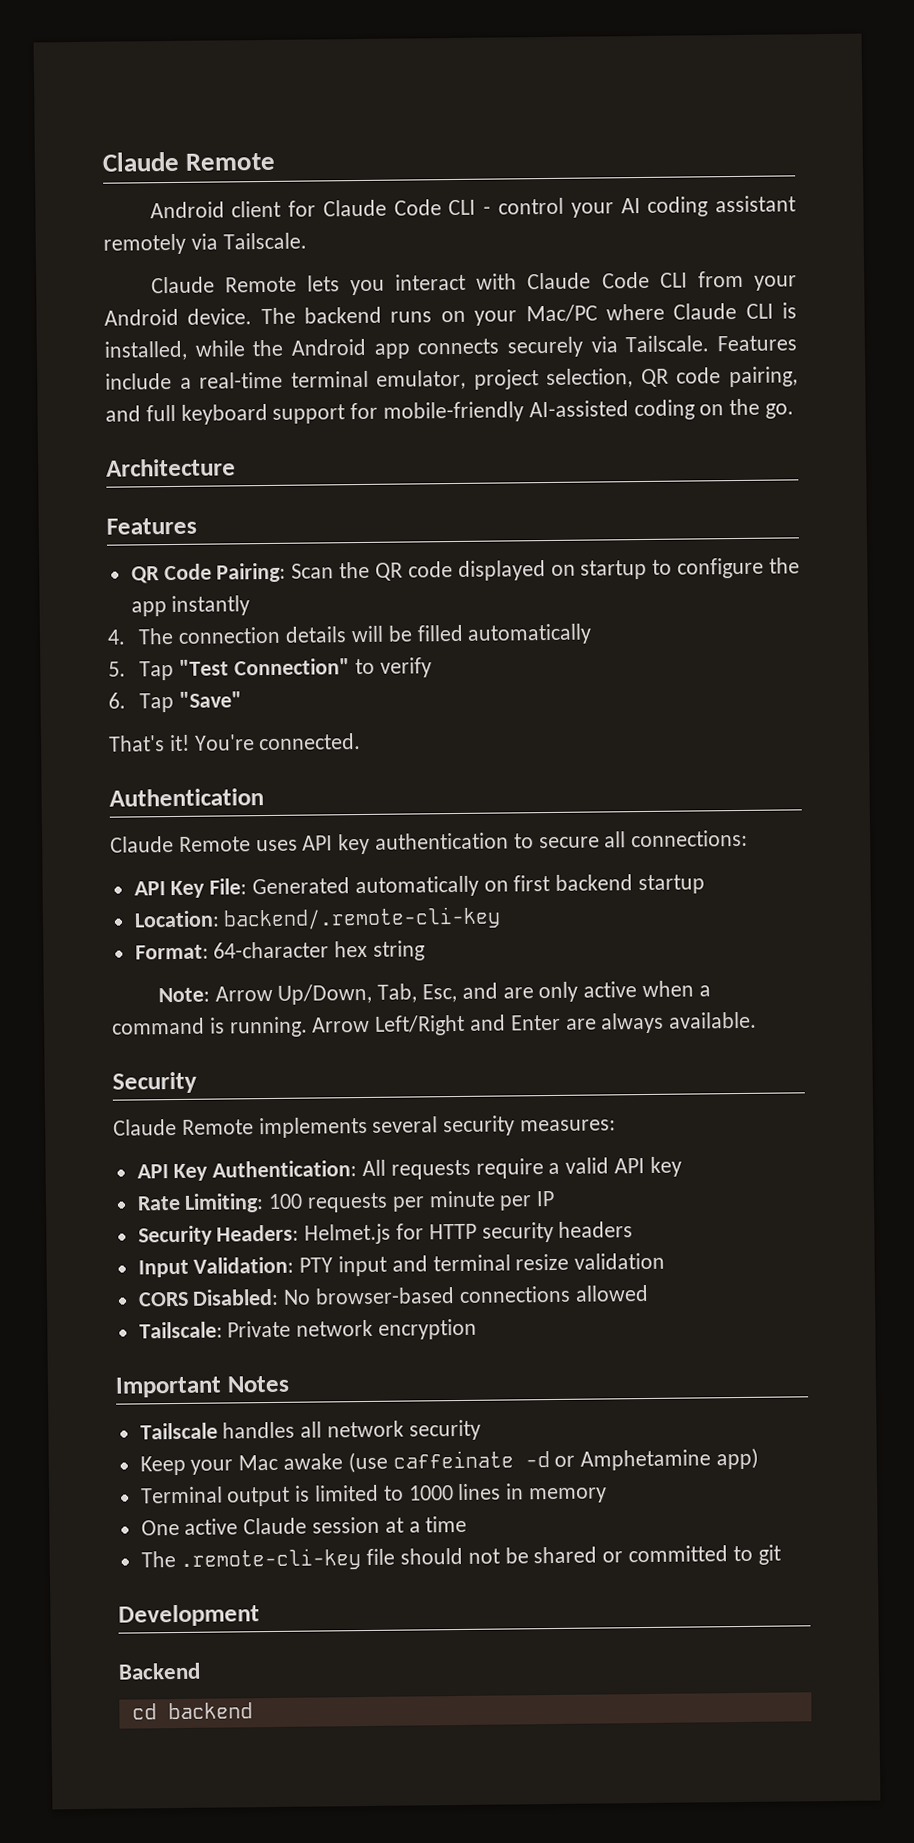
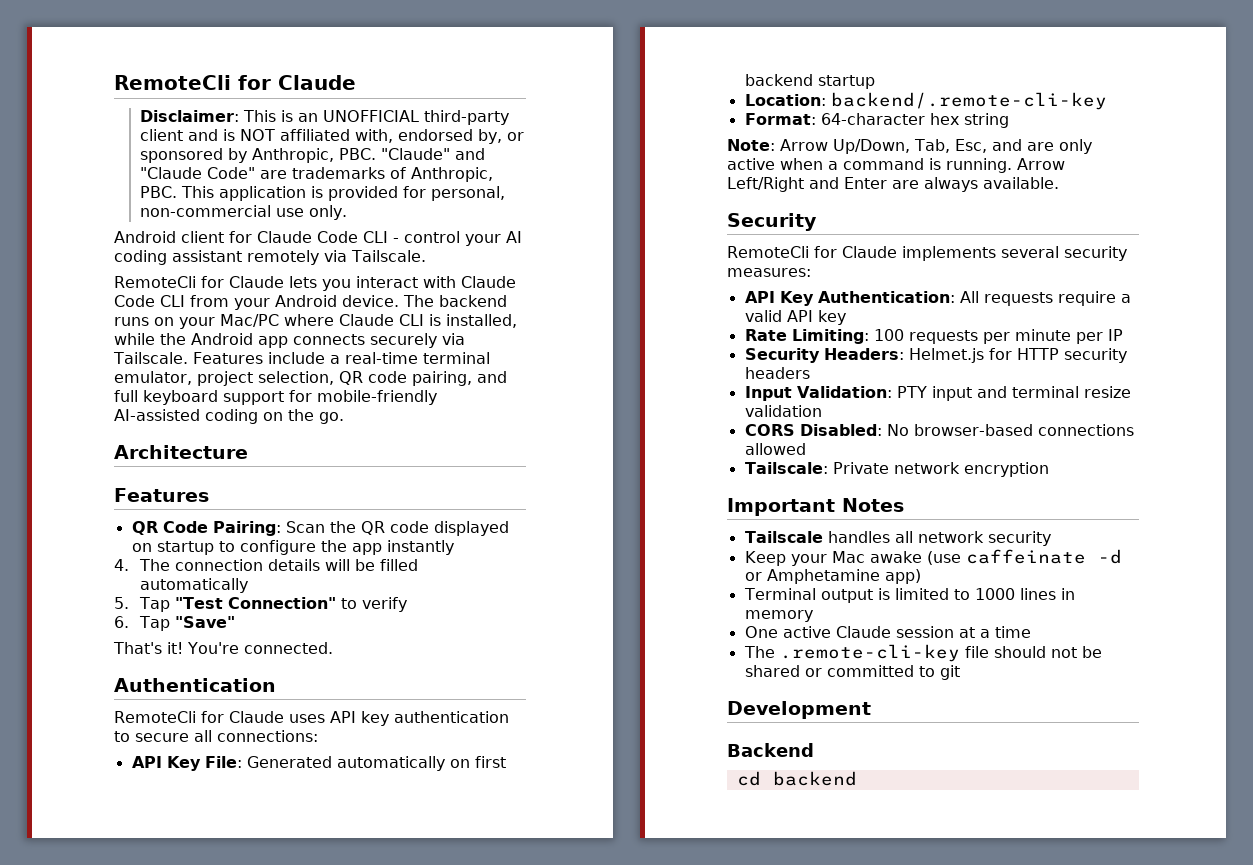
[102,151,276,172] Claude Remote -> [114,75,356,90] [140,110,510,125] [140,129,525,144] [140,148,486,163] [140,167,494,182] [140,186,506,201] [140,205,348,220] RemoteCli for Claude // Disclaimer: This is an UNOFFICIAL third-party client and is NOT affiliated with, endorsed by, or sponsored by Anthropic, PBC. "Claude" and "Claude Code" are trademarks of Anthropic, PBC. This application is provided for personal, non-commercial use only.
[150,276,297,294] Claude Remote -> [114,276,284,288] RemoteCli for Claude
[110,836,251,853] Claude Remote -> [114,711,284,723] RemoteCli for Claude
[113,1119,254,1136] Claude Remote -> [727,246,897,258] RemoteCli for Claude

